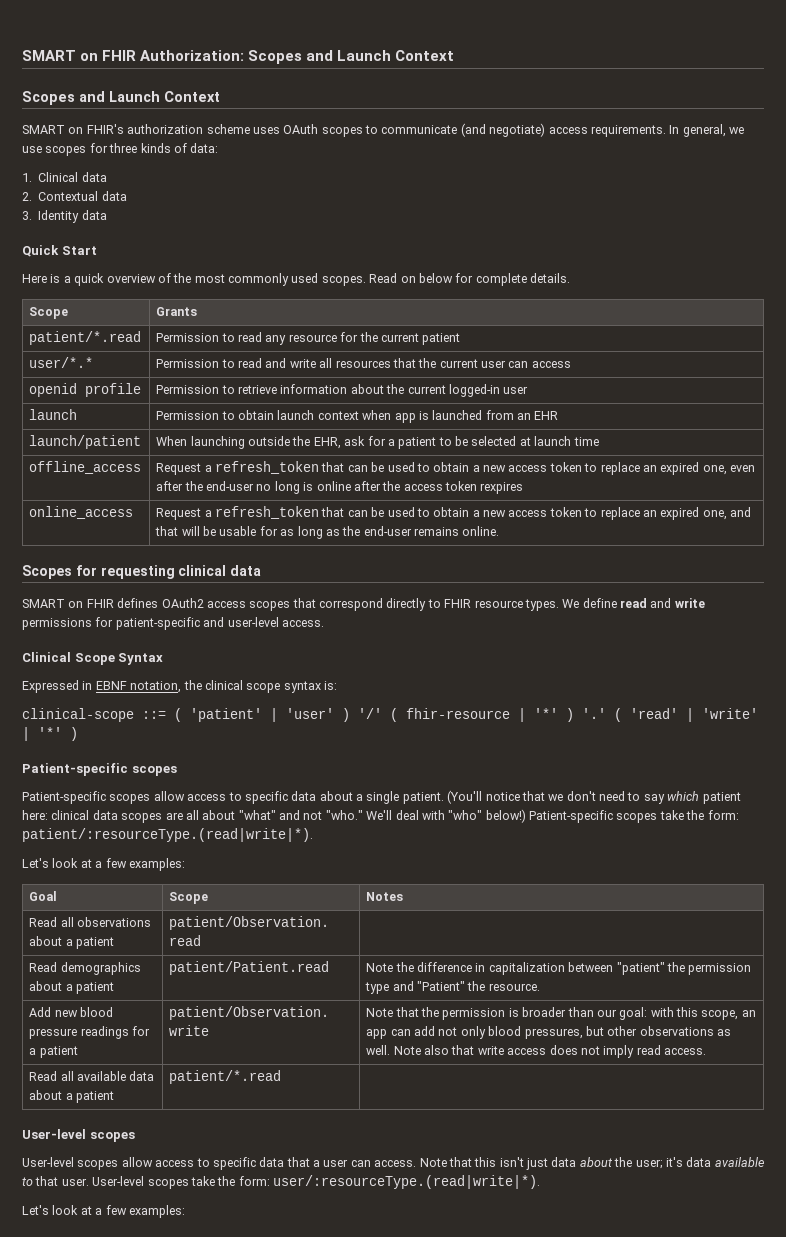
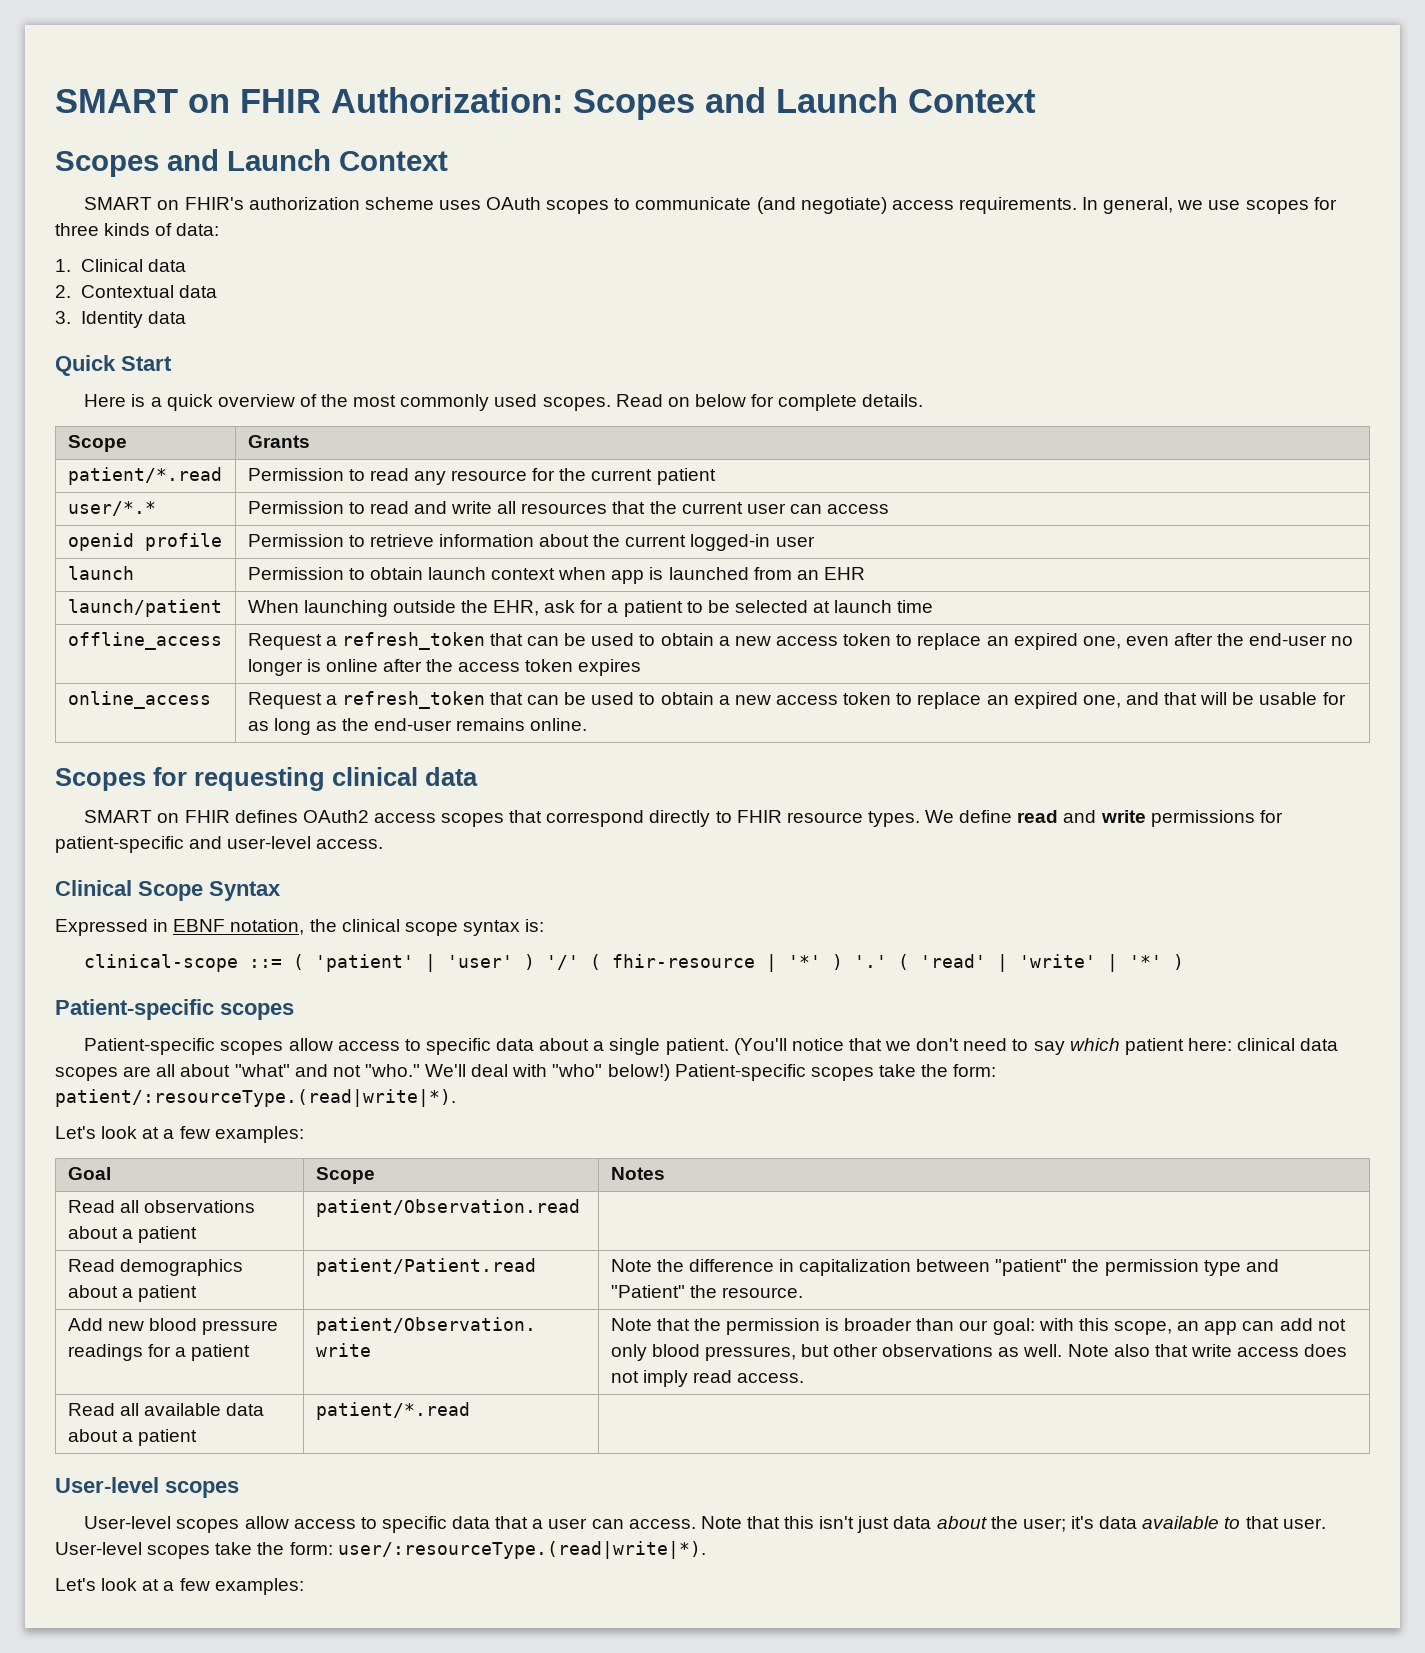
[274,481,300,494] long -> [247,659,303,676] longer
[480,482,524,494] rexpires -> [578,659,642,676] expires

